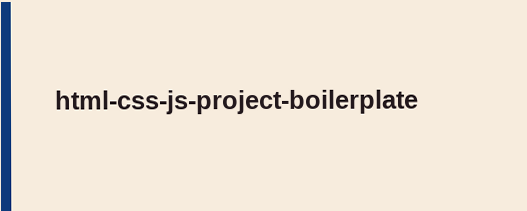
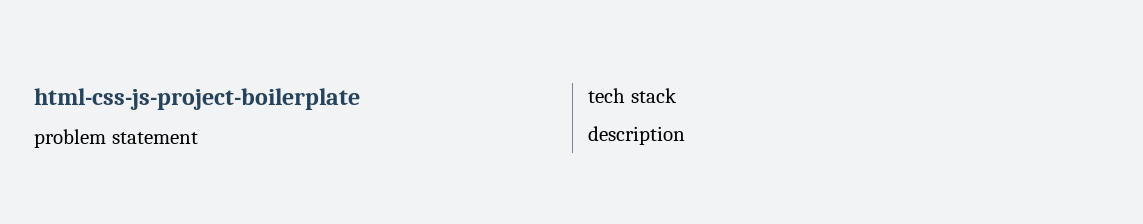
(419, 102) none -> [34,129,198,148] [588,88,677,103] [588,126,685,145] // problem statement // tech stack // description

